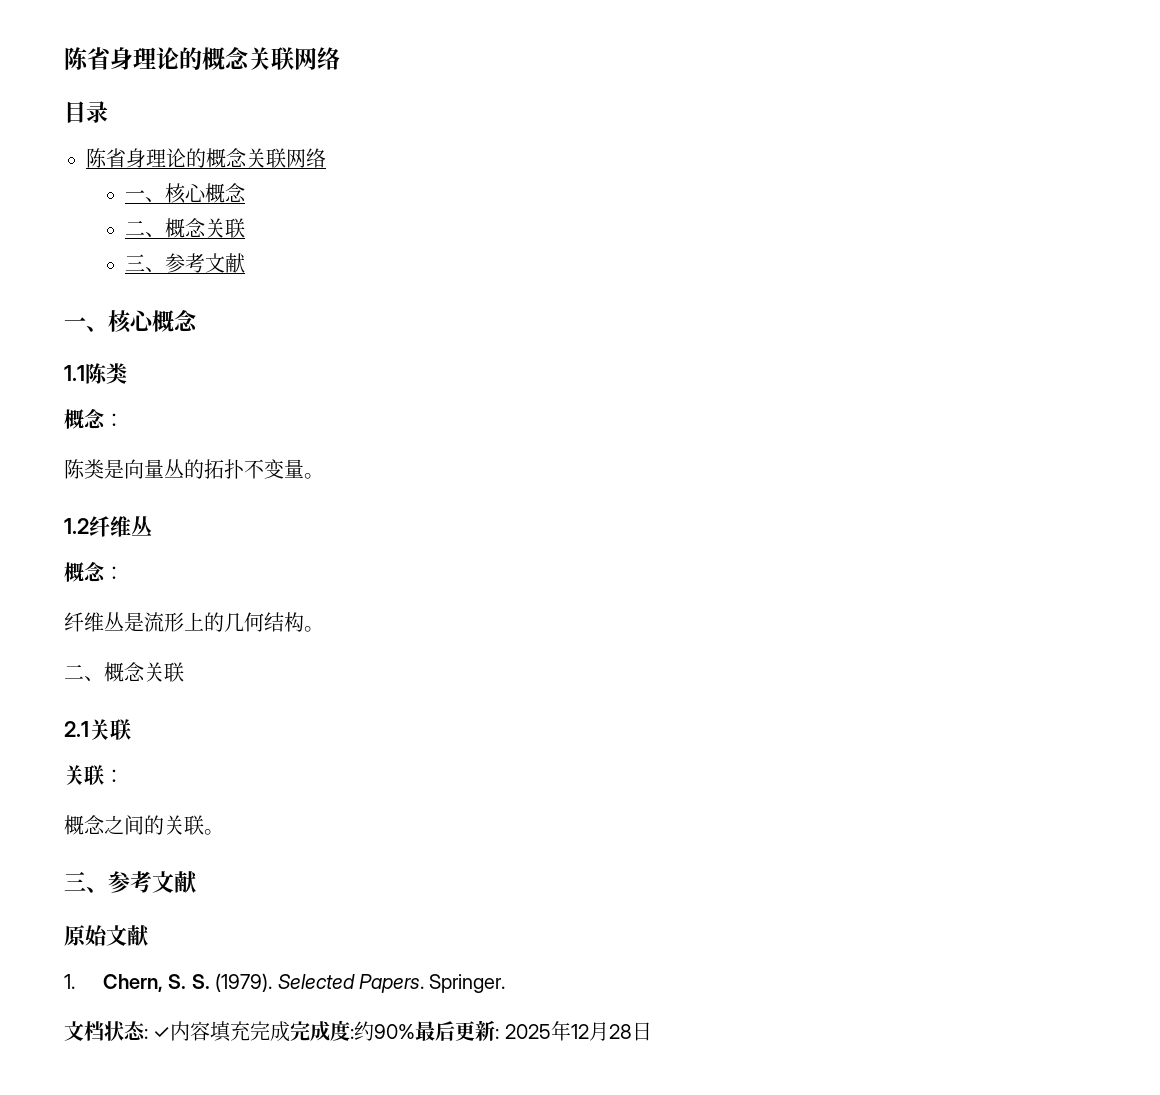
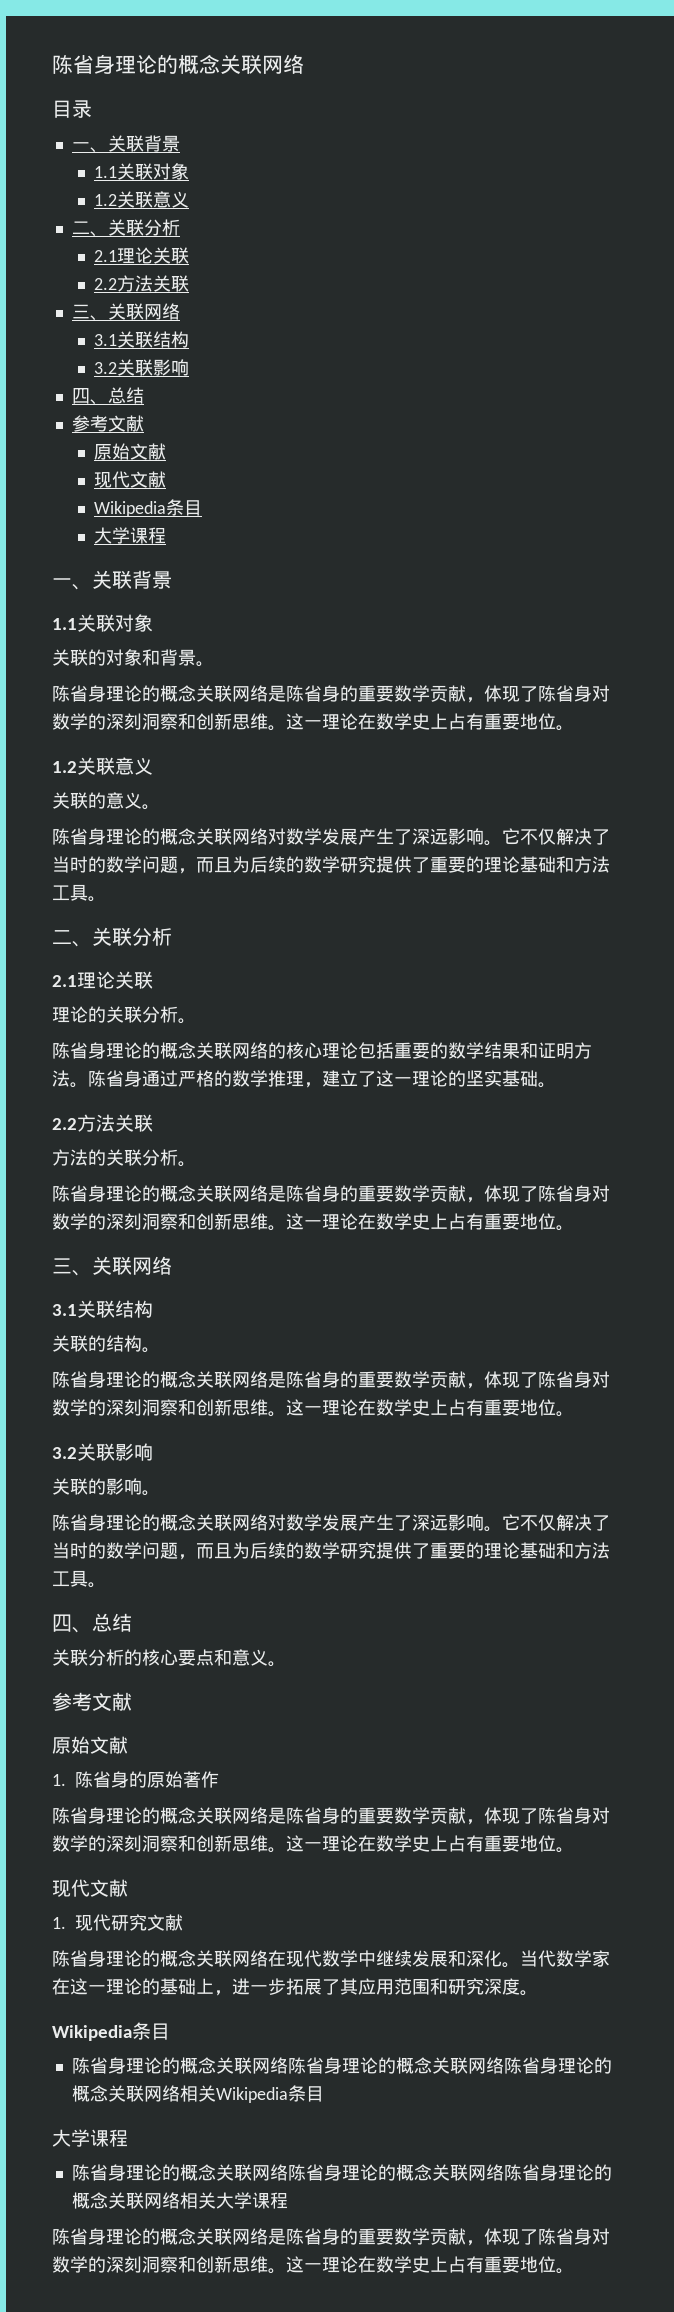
[86,148,326,168] [125,183,247,204] [125,218,246,238] [125,253,246,273] [64,309,198,334] [64,363,127,384] [64,408,124,429] [64,459,324,479] [64,516,152,537] [64,561,124,582] [64,612,264,632] // 陈省身理论的概念关联网络 // 一、核心概念 // 二、概念关联 // 三、参考文献 // 一、核心概念 // 1.1陈类 // 概念： // 陈类是向量丛的拓扑不变量。 // 1.2纤维丛 // 概念： // 纤维丛是流形上的几何 -> [71,135,180,153] [93,163,189,180] [93,191,189,208] [71,219,180,237] [93,247,189,264] [93,275,189,292] [71,303,180,321] [93,331,189,348] [93,359,189,376] [71,387,144,405] [71,415,144,432] [93,443,166,460] [93,471,166,488] [93,499,202,517] [93,527,166,544] [52,570,172,590] [52,614,153,632] [52,649,214,667] [52,685,610,703] [52,713,574,731] [52,757,153,775] [52,792,160,810] [52,828,610,846] [52,856,610,874] [52,884,106,902] [52,927,172,947] [52,971,153,989] [52,1006,196,1024] [52,1042,592,1059] [52,1070,556,1088] [52,1114,153,1132] [52,1149,196,1167] [52,1185,610,1203] [52,1213,574,1231] [52,1256,172,1276] [52,1300,153,1318] [52,1335,106,1352] // 一、关联背景 // 1.1关联对象 // 1.2关联意义 // 二、关联分析 // 2.1理论关联 // 2.2方法关联 // 三、关联网络 // 3.1关联结构 // 3.2关联影响 // 四、总结 // 参考文献 // 原始文献 // 现代文献 // Wikipedia条目 // 大学课程 // 一、关联背景 // 1.1关联对象 // 关联的对象和背景。 // 陈省身理论的概念关联网络是陈省身的重要数学贡献，体现了陈省身对数学的深刻洞察和创新思维。这一理论在数学史上占有重要地位。 // 1.2关联意义 // 关联的意义。 // 陈省身理论的概念关联网络对数学发展产生了深远影响。它不仅解决了当时的数学问题，而且为后续的数学研究提供了重要的理论基础和方法工具。 // 二、关联分析 // 2.1理论关联 // 理论的关联分析。 // 陈省身理论的概念关联网络的核心理论包括重要的数学结果和证明方法。陈省身通过严格的数学推理，建立了这一理论的坚实基础。 // 2.2方法关联 // 方法的关联分析。 // 陈省身理论的概念关联网络是陈省身的重要数学贡献，体现了陈省身对数学的深刻洞察和创新思维。这一理论在数学史上占有重要地位。 // 三、关联网络 // 3.1关联结构 // 关联的
[64,662,184,682] [64,719,131,740] [64,765,124,785] [64,815,224,835] [64,871,108,893] 二、概念关联 // 2.1关联 // 关联： // 概念之间的关联。 // 三、 -> [52,1371,610,1389] [52,1399,574,1417] [52,1443,153,1461] [52,1478,160,1496] [52,1514,610,1532] [52,1542,610,1560] [52,1570,106,1588] [52,1613,132,1633] [52,1649,286,1667] 陈省身理论的概念关联网络是陈省身的重要数学贡献，体现了陈省身对数学的深刻洞察和创新思维。这一理论在数学史上占有重要地位。 // 3.2关联影响 // 关联的影响。 // 陈省身理论的概念关联网络对数学发展产生了深远影响。它不仅解决了当时的数学问题，而且为后续的数学研究提供了重要的理论基础和方法工具。 // 四、总结 // 关联分析的核心要点和意义。 //
[103,973,506,993] [64,1020,652,1042] Chern, S. S. (1979). Selected Papers. Springer. // 文档状态: ✓内容填充完成完成度:约90%最后更新: 2025年12月28日 -> [75,1771,219,1788] [52,1807,610,1825] [52,1835,574,1853] [52,1879,128,1897] [52,1914,183,1931] [52,1950,610,1968] [52,1978,538,1996] [52,2022,170,2041] [71,2057,612,2074] [71,2085,324,2103] [52,2129,128,2147] [71,2164,612,2181] [71,2192,288,2209] [52,2228,610,2246] [52,2256,574,2274] 陈省身的原始著作 // 陈省身理论的概念关联网络是陈省身的重要数学贡献，体现了陈省身对数学的深刻洞察和创新思维。这一理论在数学史上占有重要地位。 // 现代文献 // 1.现代研究文献 // 陈省身理论的概念关联网络在现代数学中继续发展和深化。当代数学家在这一理论的基础上，进一步拓展了其应用范围和研究深度。 // Wikipedia条目 // 陈省身理论的概念关联网络陈省身理论的概念关联网络陈省身理论的概念关联网络相关Wikipedia条目 // 大学课程 // 陈省身理论的概念关联网络陈省身理论的概念关联网络陈省身理论的概念关联网络相关大学课程 // 陈省身理论的概念关联网络是陈省身的重要数学贡献，体现了陈省身对数学的深刻洞察和创新思维。这一理论在数学史上占有重要地位。

